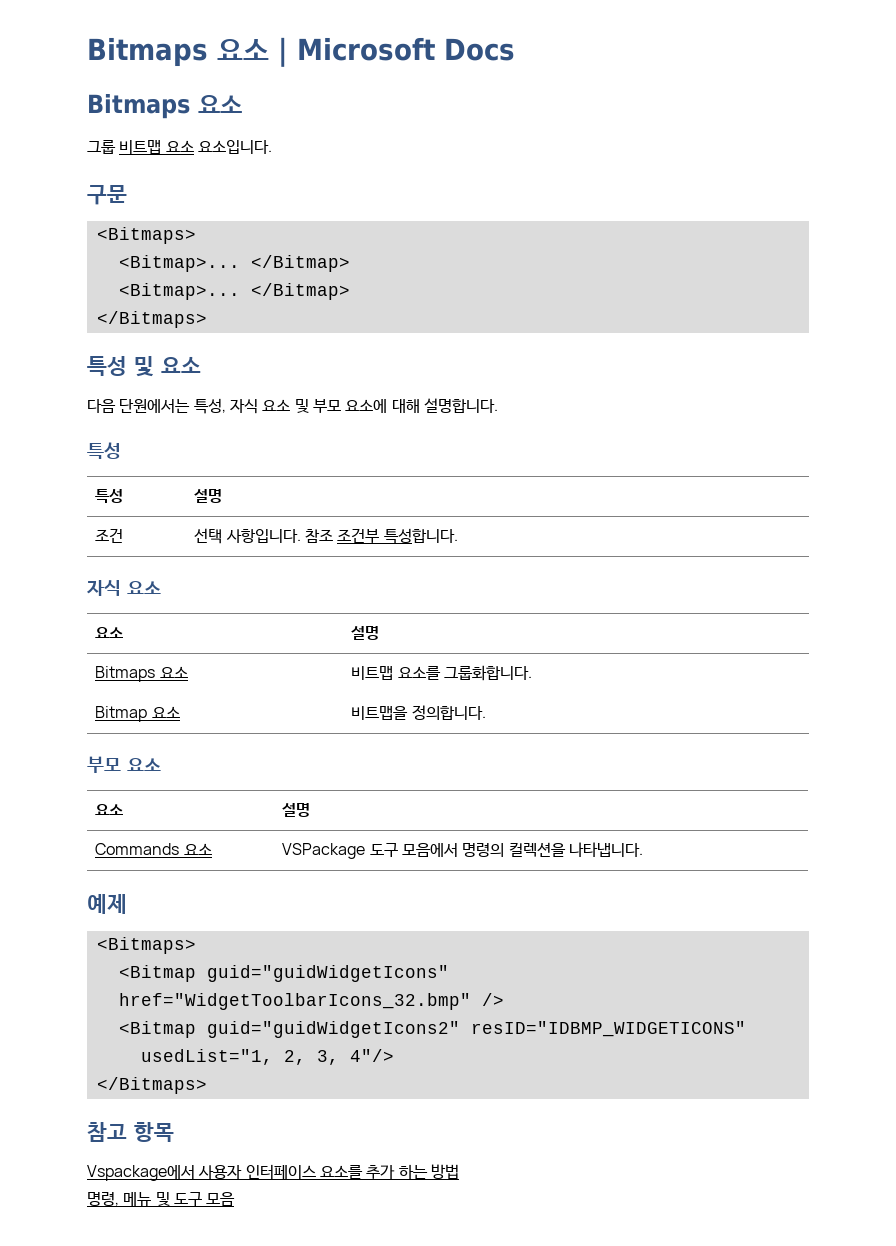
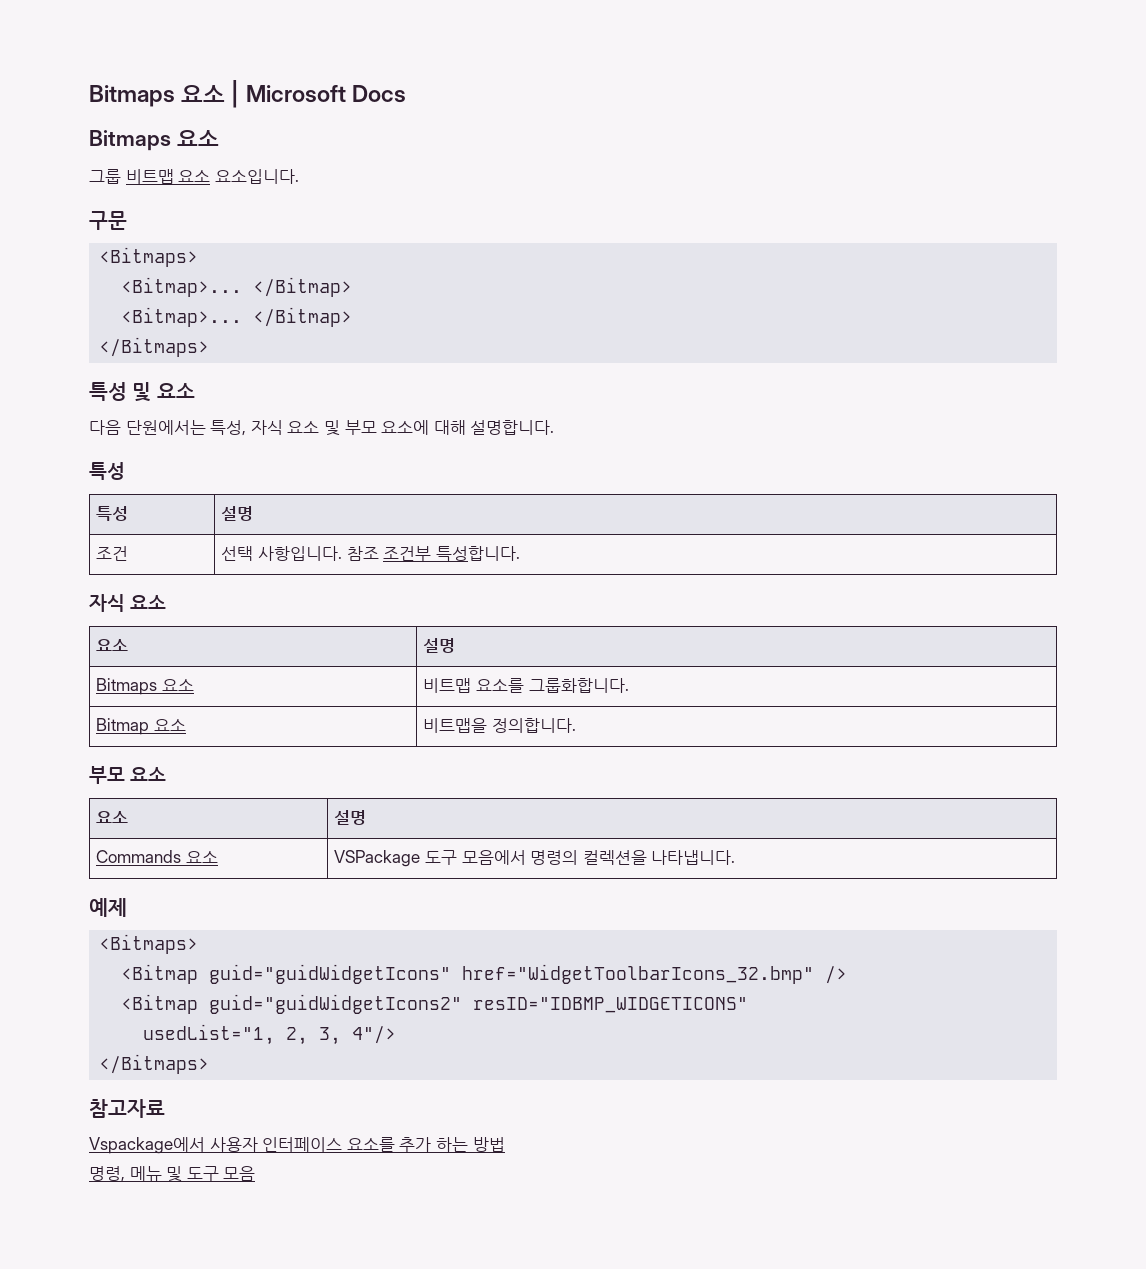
[87,1122,174,1142] 참고 항목 -> [89,1099,165,1118] 참고자료

